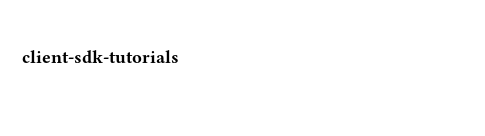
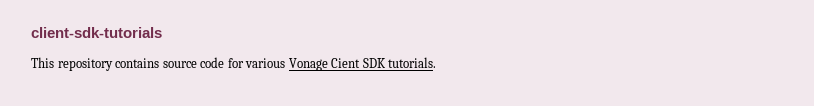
(179, 56) none -> [31,57,437,71] // This repository contains source code for various Vonage Cient SDK tutorials.

